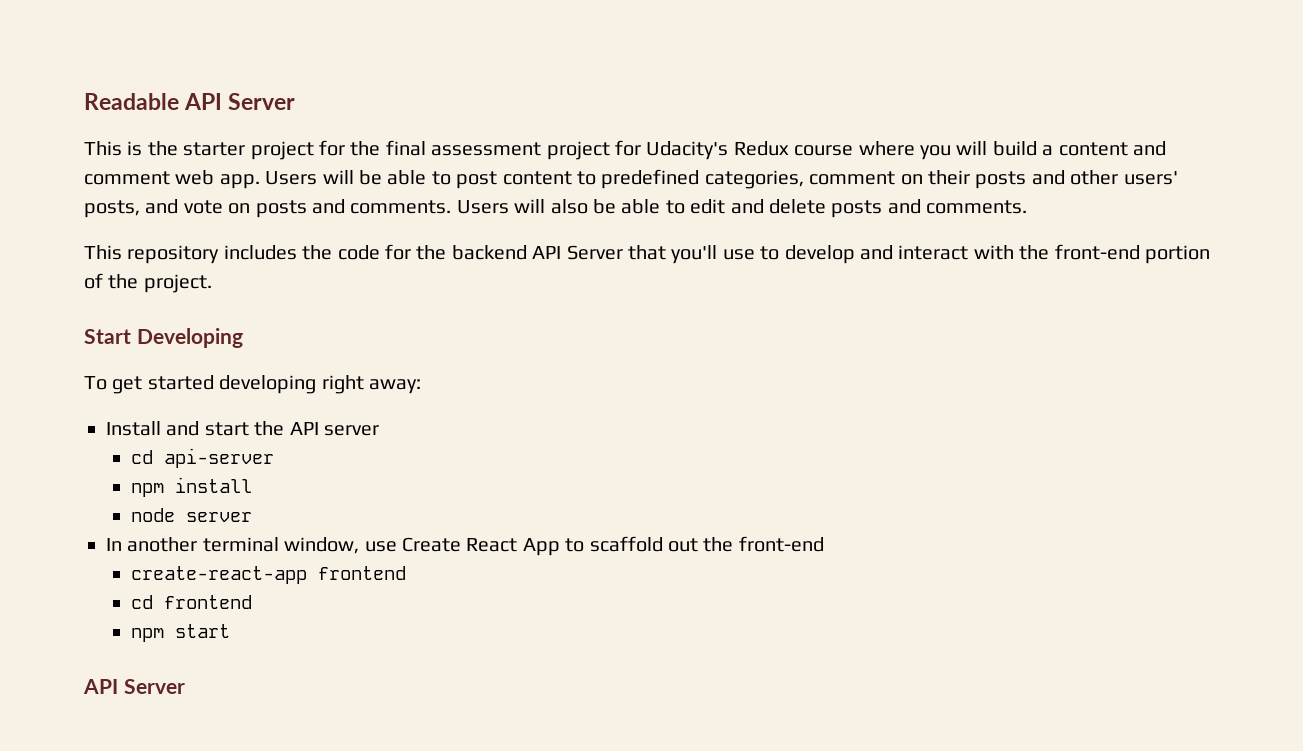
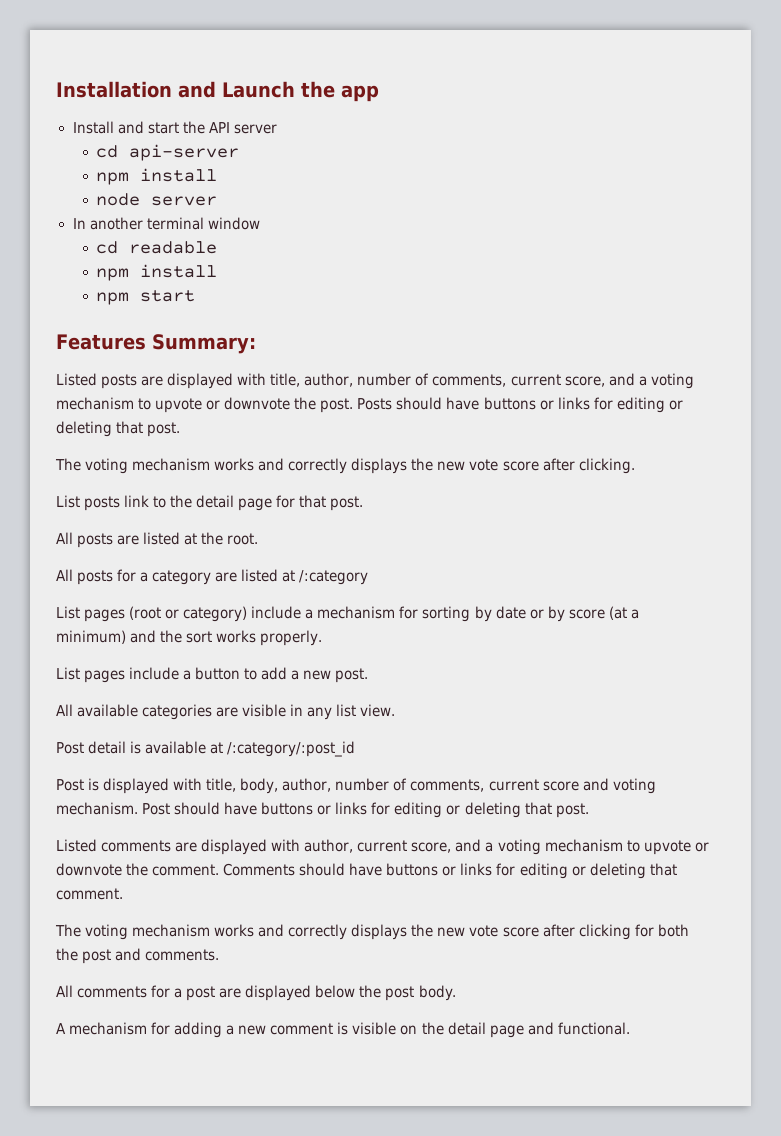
[84,93,296,110] [84,140,1166,160] [84,169,1178,189] [84,199,1028,218] [84,244,1210,264] [84,273,212,293] [84,328,243,348] [84,375,421,394] Readable API Server // This is the starter project for the final assessment project for Udacity's Redux course where you will build a content and comment web app. Users will be able to post content to predefined categories, comment on their posts and other users' posts, and vote on posts and comments. Users will also be able to edit and delete posts and comments. // This repository includes the code for the backend API Server that you'll use to develop and interact with the front-end portion of the project. // Start Developing // To get started developing right away: -> [56,81,379,102] Installation and Launch the app
[284,536,824,556] [131,566,407,584] [131,595,253,609] [131,624,231,642] [83,679,185,694] window, use Create React App to scaffold out the front-end // create-react-app frontend // cd frontend // npm start // API Server -> [207,217,260,230] [96,241,218,254] [96,264,218,281] [96,290,196,305] [56,334,256,354] [56,373,694,389] [56,397,683,413] [56,421,181,437] [55,458,635,474] [56,495,364,511] [56,532,259,548] [56,569,369,585] [56,606,639,622] [56,630,323,646] [56,667,369,683] [56,704,396,720] [56,741,356,757] [56,778,656,794] [56,802,589,818] [56,839,709,855] [56,863,677,879] [56,888,123,900] [55,924,689,940] [56,948,220,964] [56,985,457,1001] [56,1022,630,1038] window // cd readable // npm install // npm start // Features Summary: // Listed posts are displayed with title, author, number of comments, current score, and a voting mechanism to upvote or downvote the post. Posts should have buttons or links for editing or deleting that post. // The voting mechanism works and correctly displays the new vote score after clicking. // List posts link to the detail page for that post. // All posts are listed at the root. // All posts for a category are listed at /:category // List pages (root or category) include a mechanism for sorting by date or by score (at a minimum) and the sort works properly. // List pages include a button to add a new post. // All available categories are visible in any list view. // Post detail is available at /:category/:post_id // Post is displayed with title, body, author, number of comments, current score and voting mechanism. Post should have buttons or links for editing or deleting that post. // Listed comments are displayed with author, current score, and a voting mechanism to upvote or downvote the comment. Comments should have buttons or links for editing or deleting that comment. // The voting mechanism works and correctly displays the new vote score after clicking for both the post and comments. // All comments for a post are displayed below the post body. // A mechanism for adding a new comment is visible on the detail page and functional.

